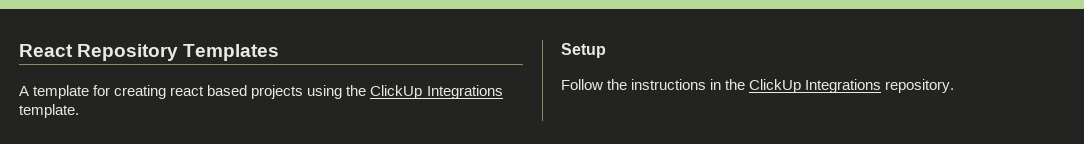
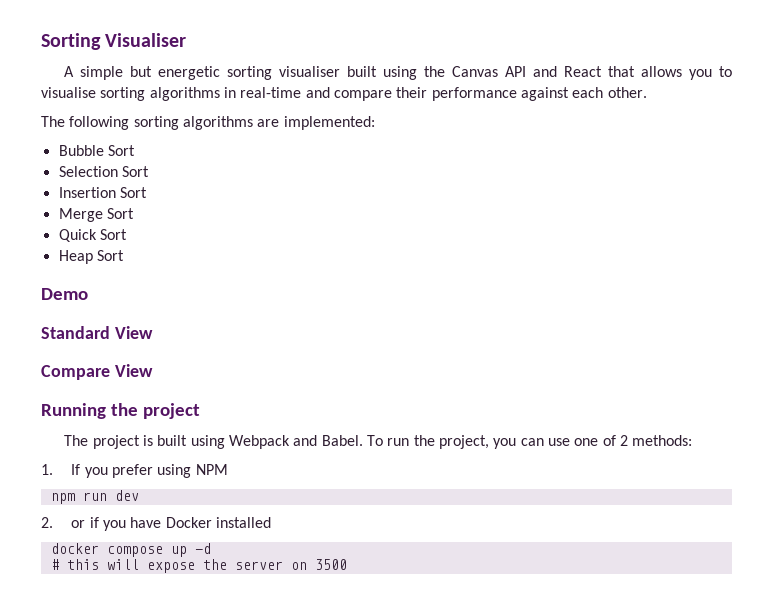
[19,44,280,61] [19,85,503,99] [19,104,79,118] [561,43,606,58] [561,79,955,93] React Repository Templates // A template for creating react based projects using the ClickUp Integrations template. // Setup // Follow the instructions in the ClickUp Integrations repository. -> [41,33,187,50] [64,66,733,80] [41,87,647,101] [41,116,375,130] [58,145,135,156] [58,166,149,177] [58,187,147,198] [58,208,134,222] [58,229,127,242] [58,250,124,264] [41,288,88,300] [41,326,153,339] [41,364,153,380] [41,403,200,419] [64,435,693,449] [41,464,228,478] [50,490,139,504] [41,517,272,531] [50,543,211,557] [50,559,347,573] Sorting Visualiser // A simple but energetic sorting visualiser built using the Canvas API and React that allows you to visualise sorting algorithms in real-time and compare their performance against each other. // The following sorting algorithms are implemented: // Bubble Sort // Selection Sort // Insertion Sort // Merge Sort // Quick Sort // Heap Sort // Demo // Standard View // Compare View // Running the project // The project is built using Webpack and Babel. To run the project, you can use one of 2 methods: // 1. If you prefer using NPM // npm run dev // 2. or if you have Docker installed // docker compose up -d // # this will expose the server on 3500

